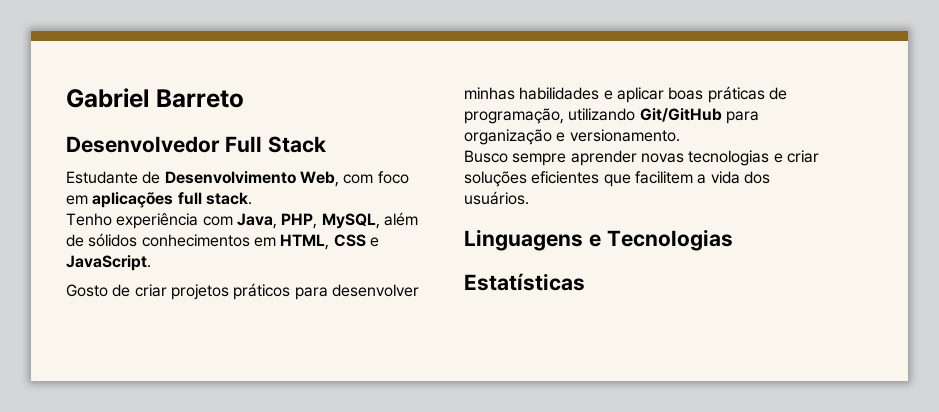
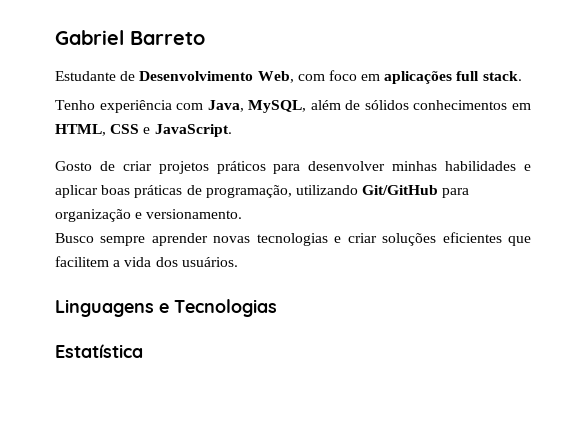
[66,136,326,153] // Desenvolvedor Full Stack -> (205, 38) none
[281,213,318,229] PHP, -> (244, 106) none
[464,273,585,291] Estatísticas -> [55,344,143,358] Estatística

